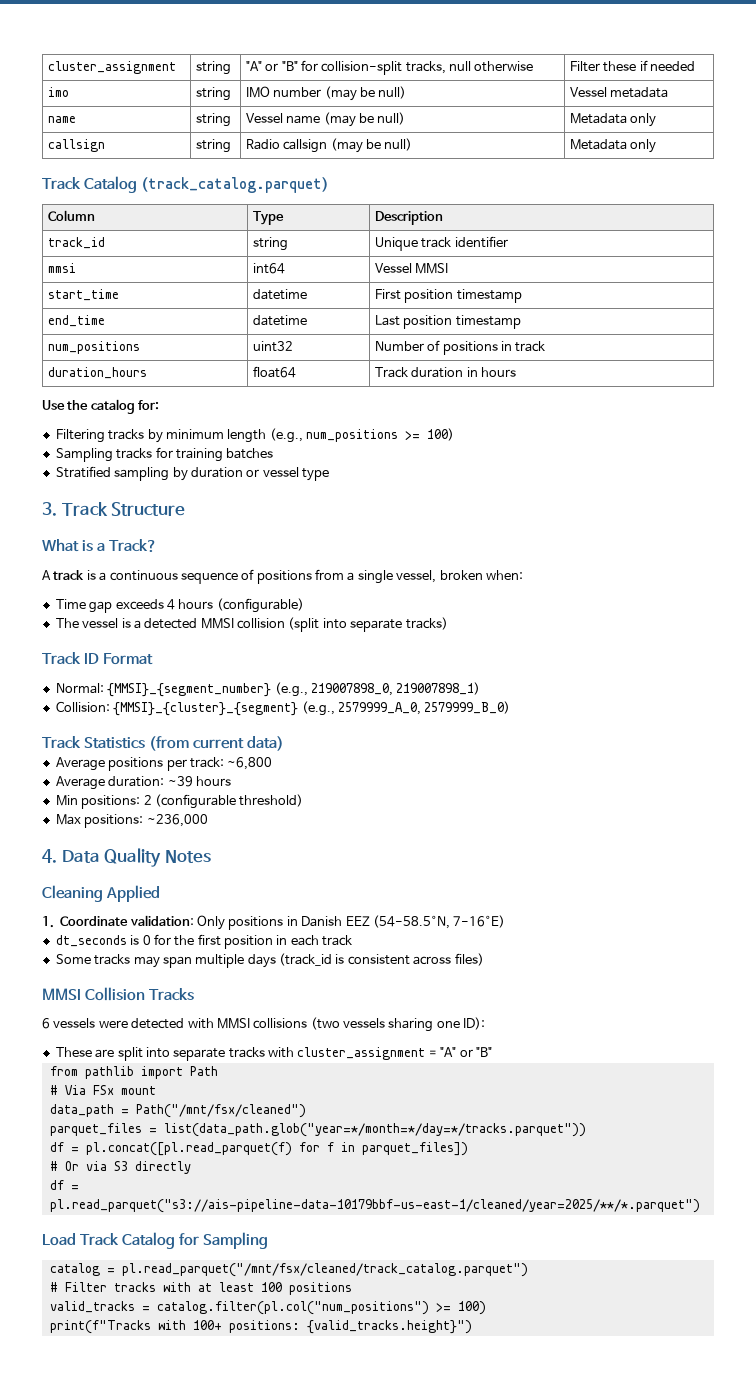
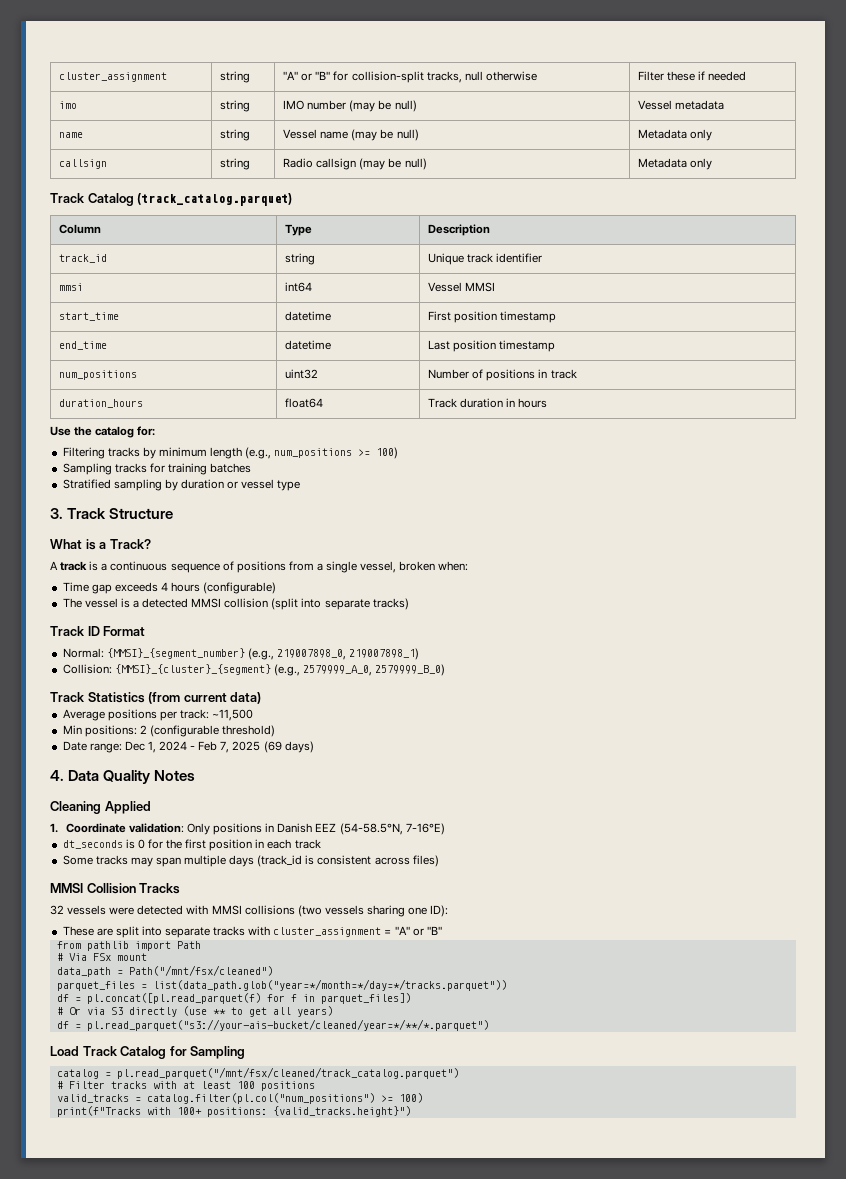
[227,757,273,770] [55,776,231,790] ~6,800 // Average duration: ~39 hours -> [212,709,254,721] ~11,500
[55,814,208,828] Max positions: ~236,000 -> [62,741,314,753] Date range: Dec 1, 2024 - Feb 7, 2025 (69 days)
[42,1018,50,1029] 6 -> [50,905,64,915] 32
[49,1180,79,1190] [49,1199,700,1213] // df = pl.read_parquet("s3://ais-pipeline-data-10179bbf-us-east-1/cleaned/year=2025/**/*.parquet") -> [182,1006,333,1017] [56,1019,489,1031] (use ** to get all years) // df = pl.read_parquet("s3://your-ais-bucket/cleaned/year=*/**/*.parquet")

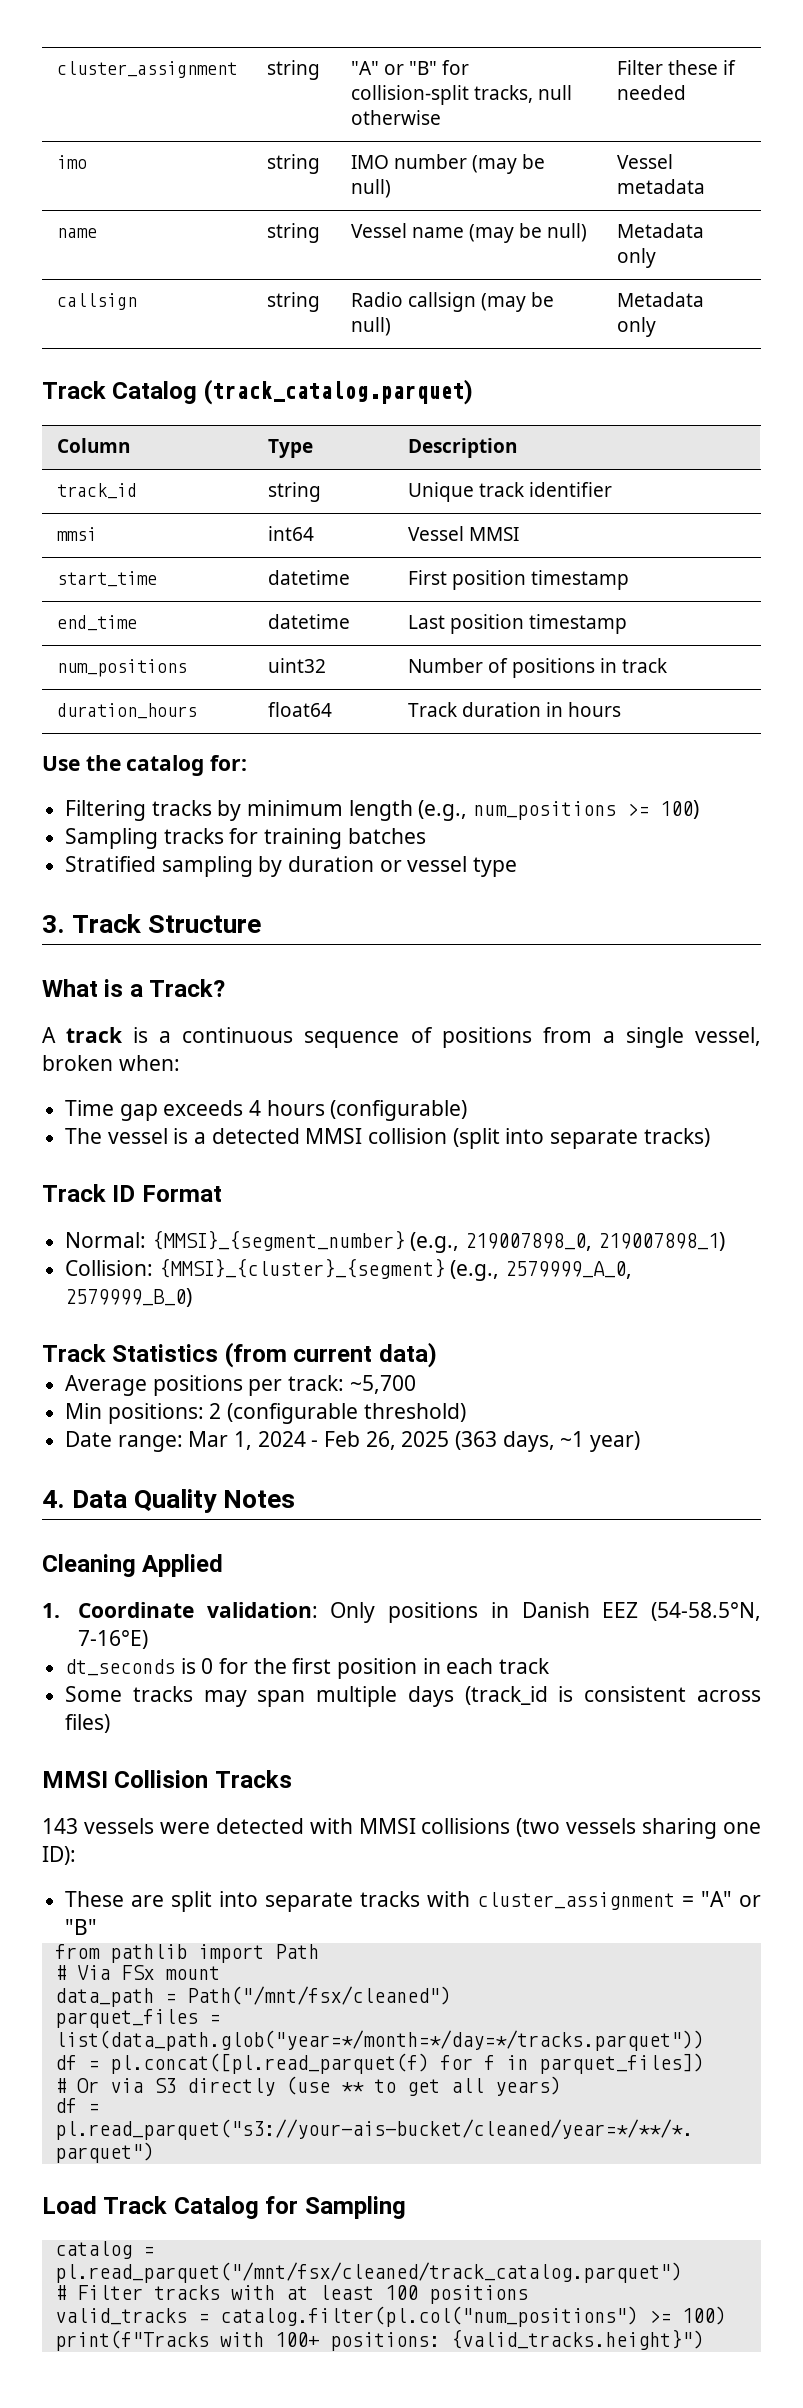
[212,709,254,721] ~11,500 -> [349,1375,416,1394] ~5,700
[124,741,145,751] Dec -> [188,1431,229,1447] Mar
[220,741,314,753] 7, 2025 (69 days) -> [365,1431,641,1452] 26, 2025 (363 days, ~1 year)
[50,905,64,915] 32 -> [42,1818,78,1834] 143

